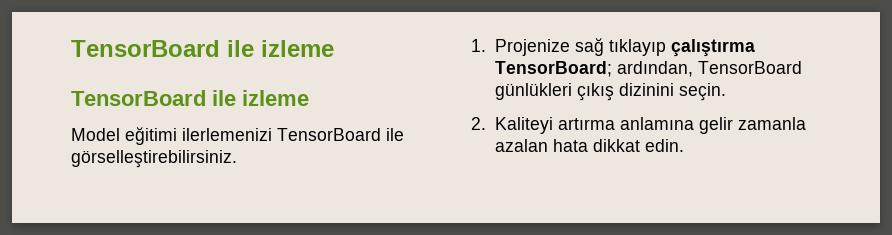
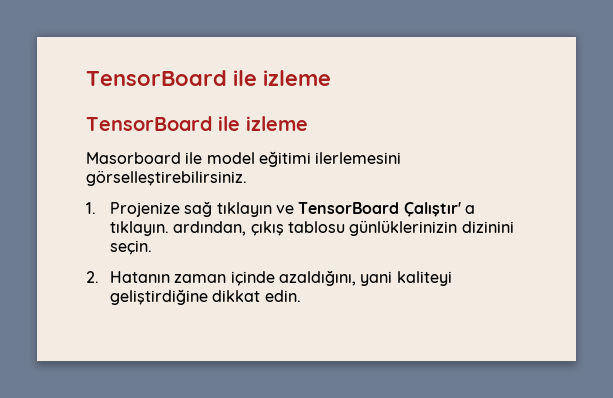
[71,127,404,145] Model eğitimi ilerlemenizi TensorBoard ile -> [86,151,402,167] Masorboard ile model eğitimi ilerlemesini
[608,39,755,57] [494,61,802,77] [494,83,726,101] [471,117,806,134] [494,139,588,152] tıklayıp çalıştırma TensorBoard; ardından, TensorBoard günlükleri çıkış dizinini seçin. // 2. Kaliteyi artırma anlamına gelir zamanla azalan hata -> [216,202,476,217] [110,220,514,236] [110,240,153,255] [86,270,452,286] [110,289,209,305] tıklayın ve TensorBoard Çalıştır' a tıklayın. ardından, çıkış tablosu günlüklerinizin dizinini seçin. // 2. Hatanın zaman içinde azaldığını, yani kaliteyi geliştirdiğine

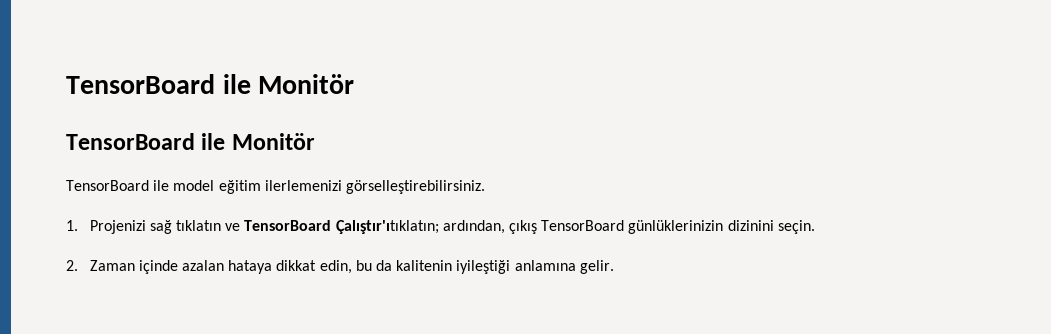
[86,70,331,86] [86,116,308,131] [86,151,402,167] [86,170,247,186] [86,201,476,217] [110,221,170,236] TensorBoard ile izleme // TensorBoard ile izleme // Masorboard ile model eğitimi ilerlemesini görselleştirebilirsiniz. // 1. Projenize sağ tıklayın ve TensorBoard Çalıştır' a tıklayın. -> [66,74,355,94] [66,133,315,150] [66,180,485,194] [66,220,439,234] TensorBoard ile Monitör // TensorBoard ile Monitör // TensorBoard ile model eğitim ilerlemenizi görselleştirebilirsiniz. // 1. Projenizi sağ tıklatın ve TensorBoard Çalıştır'ıtıklatın;
[288,221,346,233] tablosu -> [541,220,625,231] TensorBoard
[110,270,452,286] [110,289,301,305] Hatanın zaman içinde azaldığını, yani kaliteyi geliştirdiğine dikkat edin. -> [89,260,614,274] Zaman içinde azalan hataya dikkat edin, bu da kalitenin iyileştiği anlamına gelir.

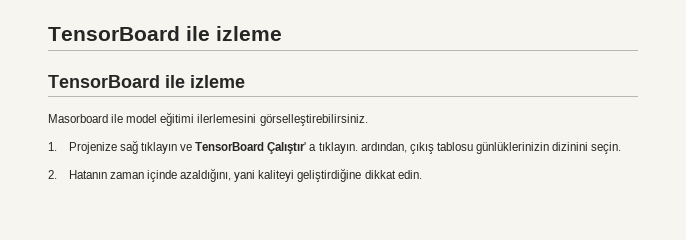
[66,74,355,94] [66,133,315,150] [66,180,485,194] [66,220,439,234] TensorBoard ile Monitör // TensorBoard ile Monitör // TensorBoard ile model eğitim ilerlemenizi görselleştirebilirsiniz. // 1. Projenizi sağ tıklatın ve TensorBoard Çalıştır'ıtıklatın; -> [48,26,282,41] [48,75,245,88] [48,112,368,126] [48,140,358,154] TensorBoard ile izleme // TensorBoard ile izleme // Masorboard ile model eğitimi ilerlemesini görselleştirebilirsiniz. // 1. Projenize sağ tıklayın ve TensorBoard Çalıştır' a tıklayın.
[541,220,625,231] TensorBoard -> [436,142,473,151] tablosu
[89,260,614,274] Zaman içinde azalan hataya dikkat edin, bu da kalitenin iyileştiği anlamına gelir. -> [68,168,422,182] Hatanın zaman içinde azaldığını, yani kaliteyi geliştirdiğine dikkat edin.

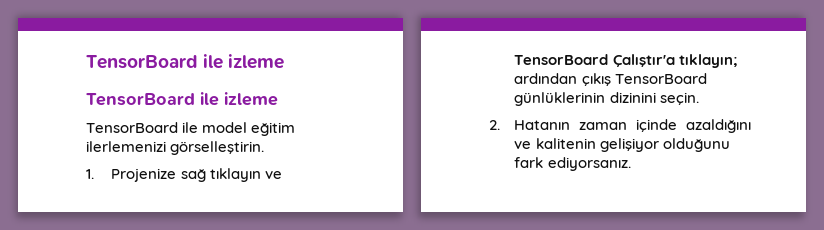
[48,114,108,123] Masorboard -> [86,122,178,133] TensorBoard
[160,112,368,126] eğitimi ilerlemesini görselleştirebilirsiniz. -> [251,122,296,136] [86,141,265,155] eğitim ilerlemenizi görselleştirin.
[267,142,549,154] Çalıştır' a tıklayın. ardından, çıkış tablosu günlüklerinizin -> [612,54,737,68] [514,73,707,86] [514,92,606,106] Çalıştır'a tıklayın; ardından çıkış TensorBoard günlüklerinin
[180,168,422,182] azaldığını, yani kaliteyi geliştirdiğine dikkat edin. -> [686,119,751,133] [514,138,730,152] [514,157,631,171] azaldığını ve kalitenin gelişiyor olduğunu fark ediyorsanız.

